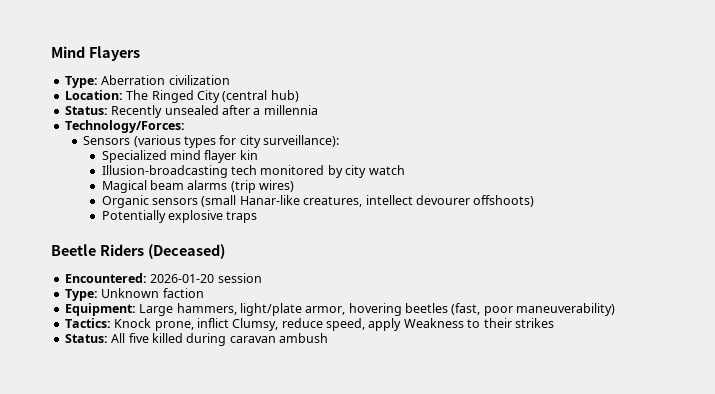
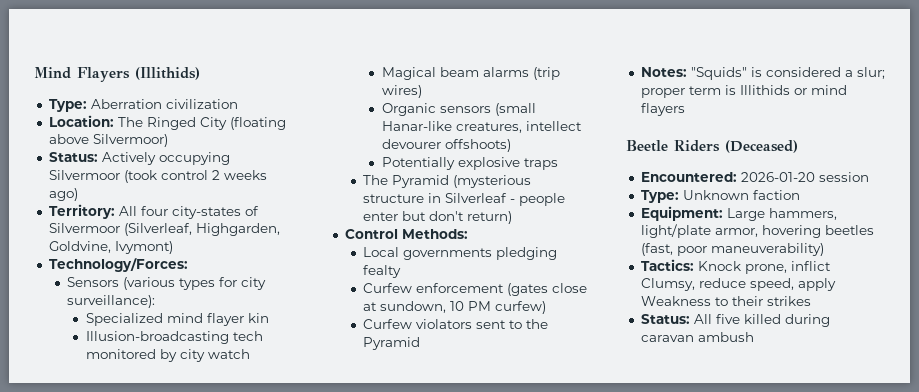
(140, 53) none -> [135,67,200,80] (Illithids)
[222,90,299,102] [64,105,318,118] (central hub) // Status: Recently unsealed after a millennia -> [229,117,286,130] [48,134,168,147] [48,152,230,165] [48,170,267,183] [48,188,78,201] [48,204,259,219] [48,223,280,236] [48,241,173,254] (floating above Silvermoor) // Status: Actively occupying Silvermoor (took control 2 weeks ago) // Territory: All four city-states of Silvermoor (Silverleaf, Highgarden, Goldvine, Ivymont)
(258, 217) none -> [363,175,532,188] [363,193,566,206] [363,211,513,224] [344,229,468,239] [363,247,558,260] [363,265,402,278] [363,283,588,296] [363,301,547,314] [363,319,549,329] [363,337,421,350] [640,67,885,80] [640,85,847,98] [640,103,685,116] // The Pyramid (mysterious structure in Silverleaf - people enter but don't return) // Control Methods: // Local governments pledging fealty // Curfew enforcement (gates close at sundown, 10 PM curfew) // Curfew violators sent to the Pyramid // Notes: "Squids" is considered a slur; proper term is Illithids or mind flayers

